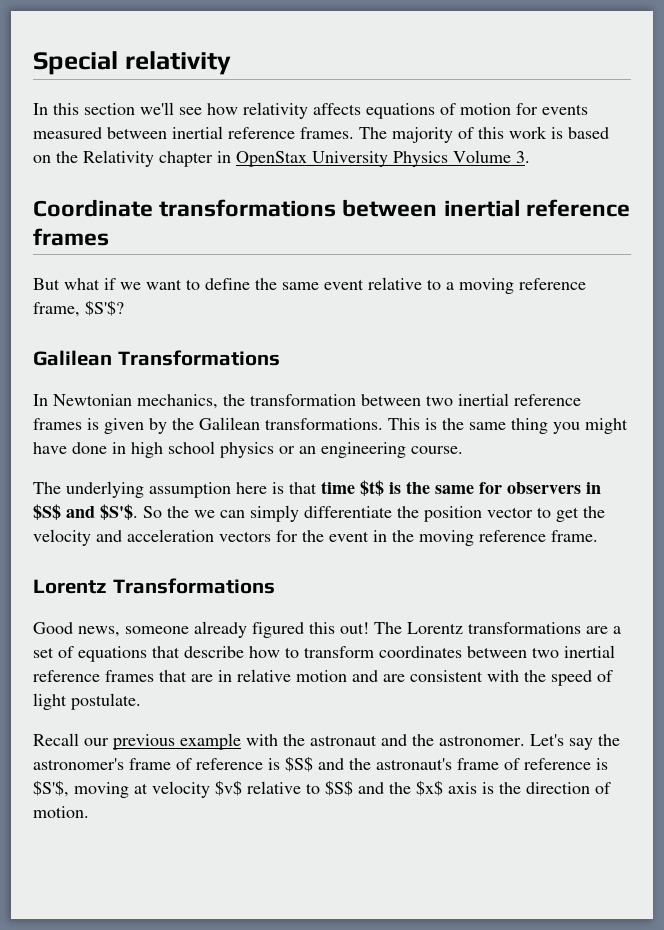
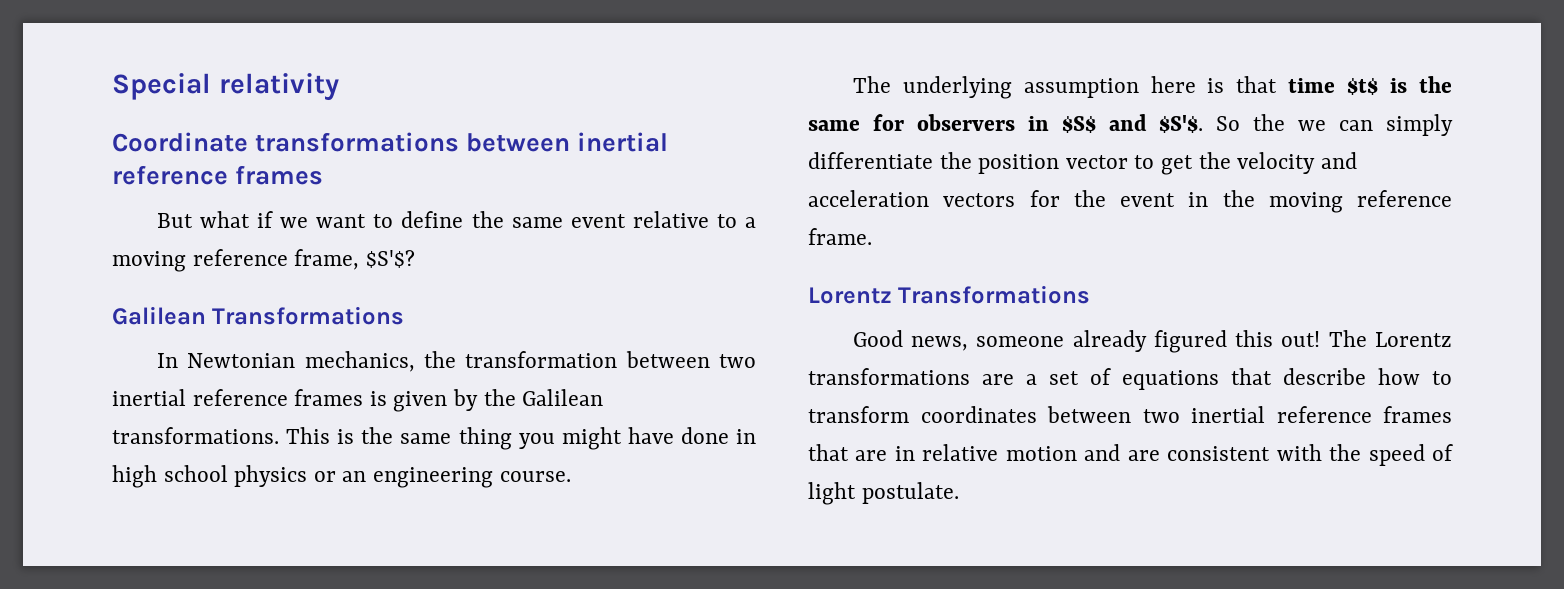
[33,102,588,119] [33,126,609,143] [33,150,530,167] // In this section we'll see how relativity affects equations of motion for events measured between inertial reference frames. The majority of this work is based on the Relativity chapter in OpenStax University Physics Volume 3. -> (339, 87) none
[33,733,620,750] [33,756,608,772] [33,780,611,798] [33,806,89,818] // Recall our previous example with the astronaut and the astronomer. Let's say the astronomer's frame of reference is $S$ and the astronaut's frame of reference is $S'$, moving at velocity $v$ relative to $S$ and the $x$ axis is the direction of motion. -> (959, 493) none

